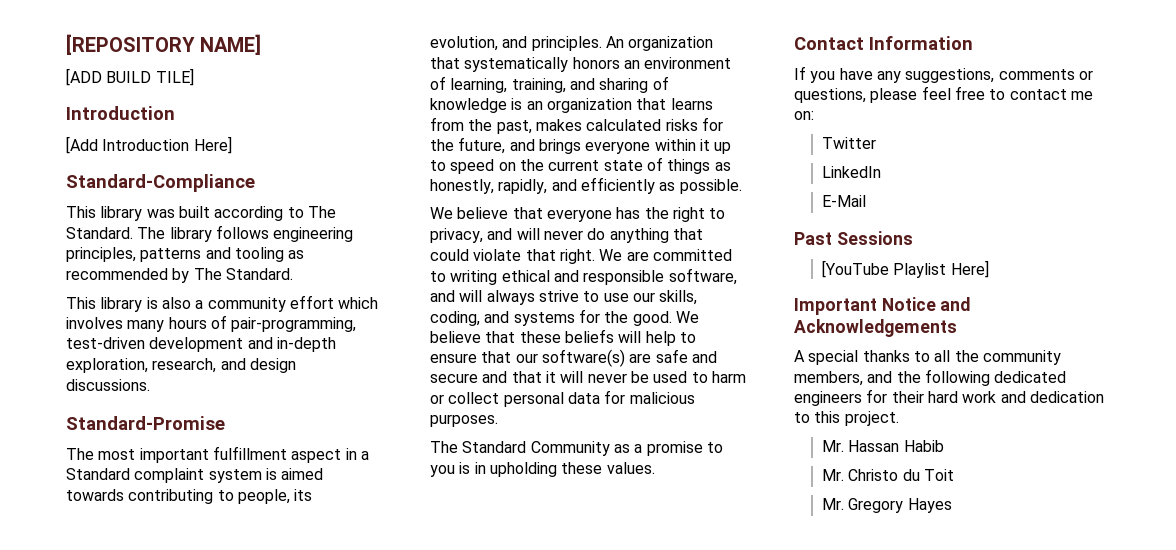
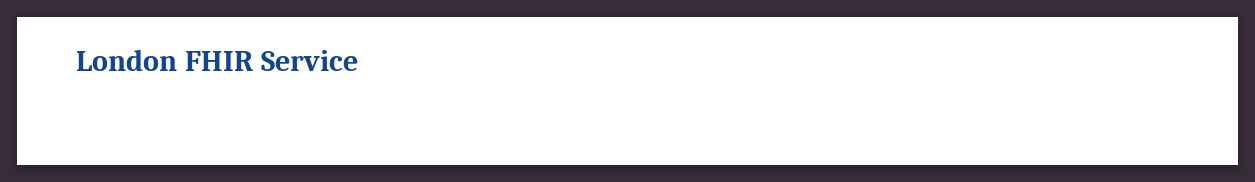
[66,34,262,55] [66,68,194,86] [66,106,175,120] [66,136,232,154] [66,174,255,192] [66,206,336,221] [66,225,354,242] [66,247,305,262] [66,268,293,283] [66,295,379,312] [66,315,357,332] [66,337,336,352] [66,358,296,373] [66,379,150,391] [66,416,225,430] [66,446,369,463] [66,468,324,483] [66,489,313,504] [430,36,714,51] [430,57,732,72] [430,76,669,93] [430,98,713,113] [430,117,723,134] [430,137,732,154] [430,157,731,174] [430,177,742,194] [430,207,726,222] [430,228,703,243] [430,249,732,264] [430,268,737,285] [430,290,698,305] [430,309,699,326] [430,329,696,346] [430,349,717,367] [430,371,746,383] [430,390,695,407] [430,414,498,427] [430,441,723,456] [430,462,655,477] [794,36,973,50] [794,66,1093,83] [794,86,1093,103] [794,111,814,120] [822,137,877,149] [822,166,882,178] [822,195,867,207] [794,231,913,245] [822,260,989,278] [794,297,971,315] [794,319,957,337] [794,350,1061,365] [794,369,1067,386] [794,389,1104,406] [794,411,899,426] [822,440,944,452] [822,469,955,481] [822,498,952,513] [REPOSITORY NAME] // [ADD BUILD TILE] // Introduction // [Add Introduction Here] // Standard-Compliance // This library was built according to The Standard. The library follows engineering principles, patterns and tooling as recommended by The Standard. // This library is also a community effort which involves many hours of pair-programming, test-driven development and in-depth exploration, research, and design discussions. // Standard-Promise // The most important fulfillment aspect in a Standard complaint system is aimed towards contributing to people, its evolution, and principles. An organization that systematically honors an environment of learning, training, and sharing of knowledge is an organization that learns from the past, makes calculated risks for the future, and brings everyone within it up to speed on the current state of things as honestly, rapidly, and efficiently as possible. // We believe that everyone has the right to privacy, and will never do anything that could violate that right. We are committed to writing ethical and responsible software, and will always strive to use our skills, coding, and systems for the good. We believe that these beliefs will help to ensure that our software(s) are safe and secure and that it will never be used to harm or collect personal data for malicious purposes. // The Standard Community as a promise to you is in upholding these values. // Contact Information // If you have any suggestions, comments or questions, please feel free to contact me on: // Twitter // LinkedIn // E-Mail // Past Sessions // [YouTube Playlist Here] // Important Notice and Acknowledgements // A special thanks to all the community members, and the following dedicated engineers for their hard work and dedication to this project. // Mr. Hassan Habib // Mr. Christo du Toit // Mr. Gregory Hayes -> [76,49,359,71] London FHIR Service

